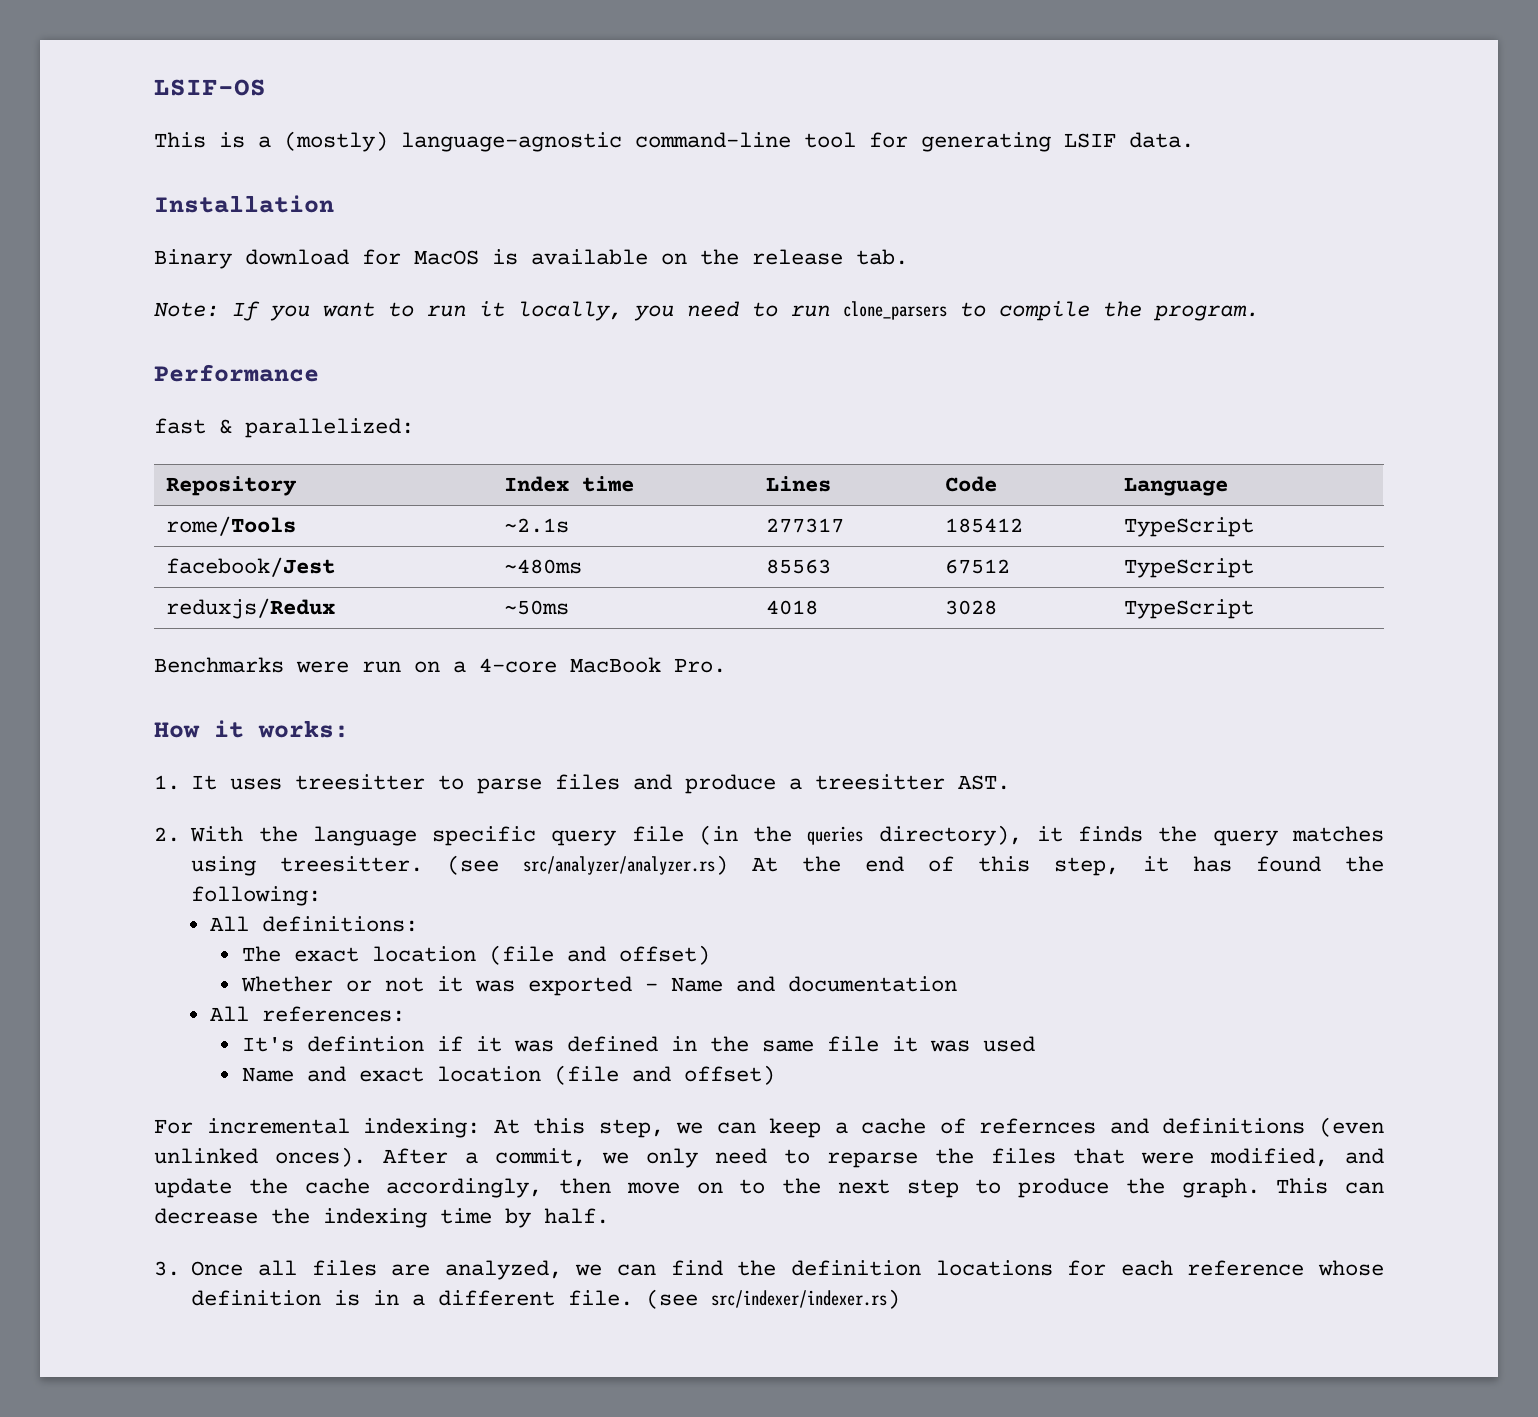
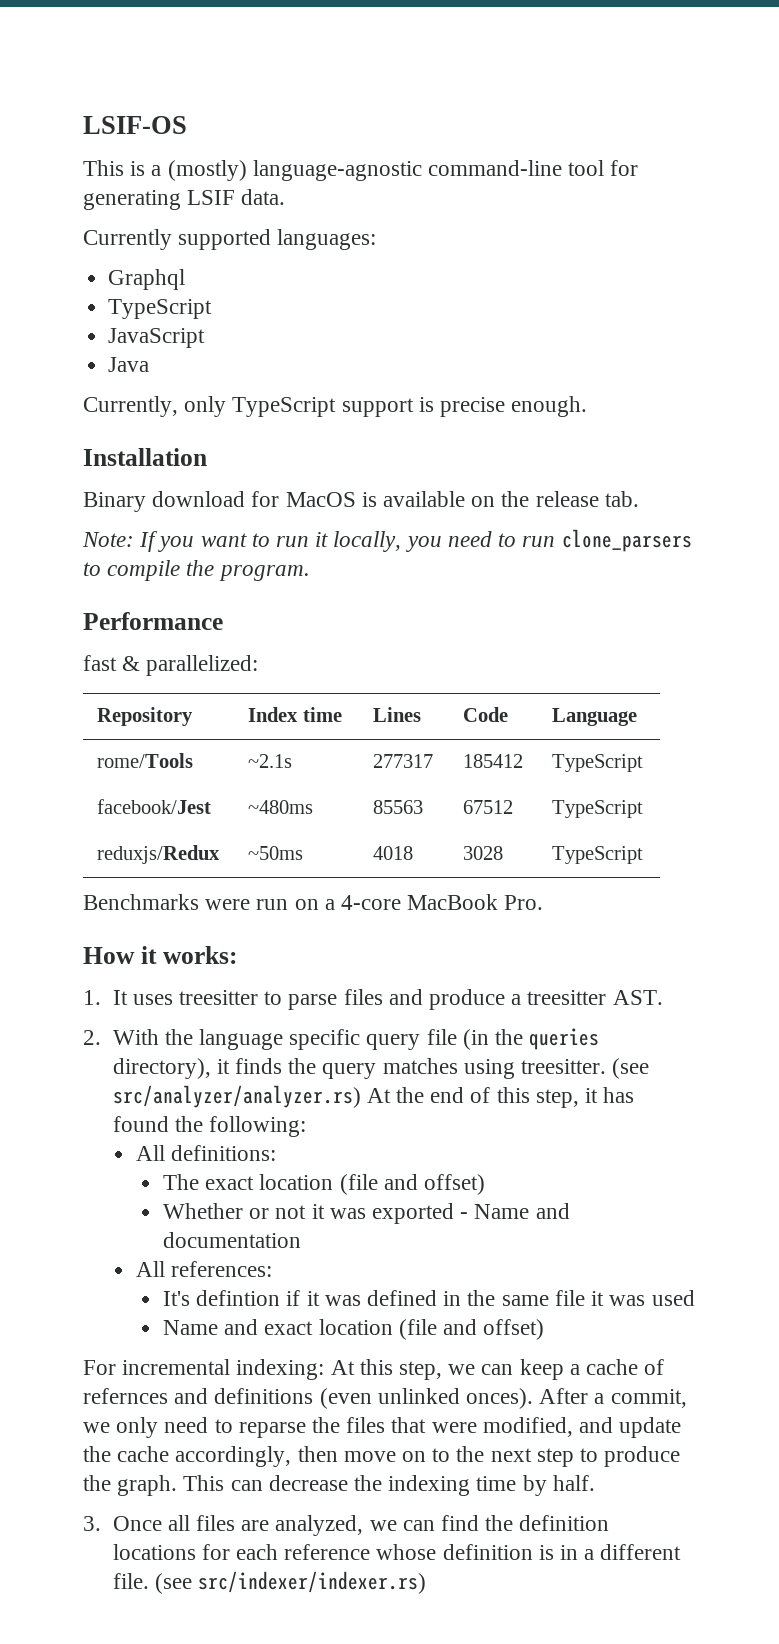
(1194, 140) none -> [83,229,377,250] [108,269,186,290] [108,299,213,319] [108,328,206,348] [108,357,150,372] [83,396,588,417] // Currently supported languages: // Graphql // TypeScript // JavaScript // Java // Currently, only TypeScript support is precise enough.

